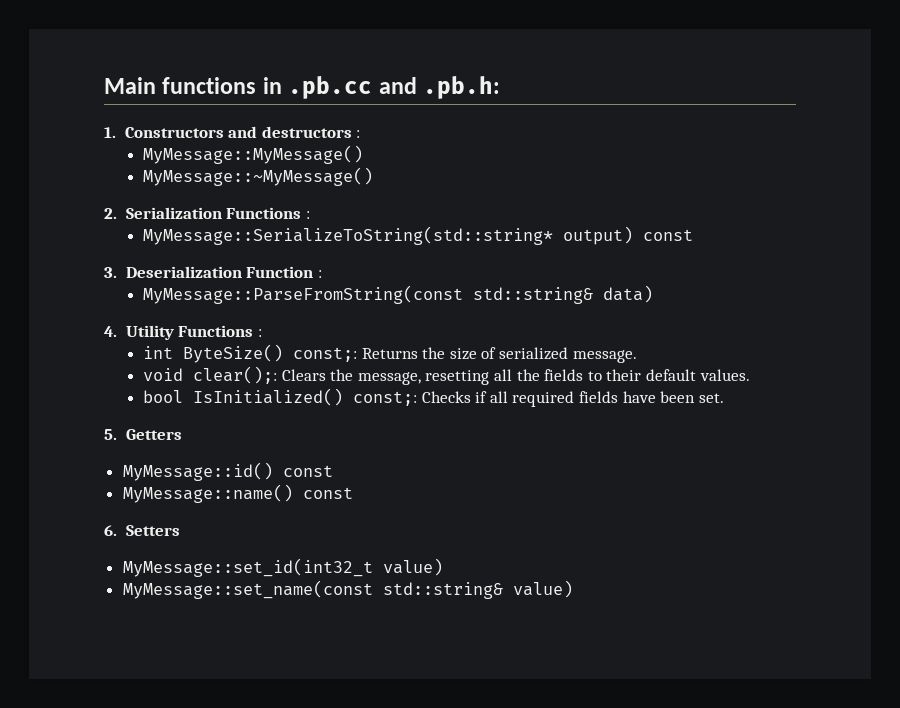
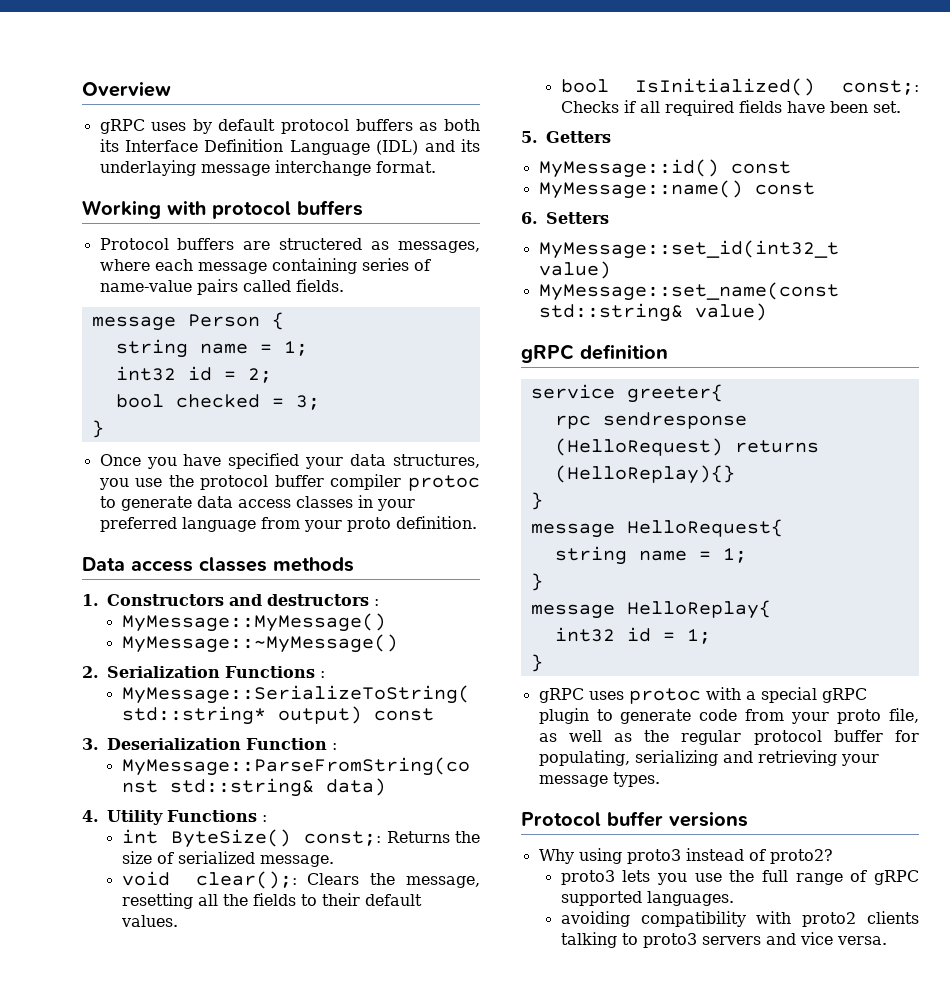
[104,76,501,99] Main functions in .pb.cc and .pb.h: -> [82,81,171,97] [99,119,480,134] [99,139,480,155] [99,160,436,176] [82,200,363,219] [99,238,480,253] [99,258,431,274] [99,279,344,295] [91,312,284,331] [115,339,308,358] [115,366,272,383] [115,394,320,410] [91,420,104,438] [99,453,480,469] [98,474,480,491] [99,495,415,511] [99,516,477,532] [82,557,354,572] Overview // gRPC uses by default protocol buffers as both its Interface Definition Language (IDL) and its underlaying message interchange format. // Working with protocol buffers // Protocol buffers are structered as messages, where each message containing series of name-value pairs called fields. // message Person { // string name = 1; // int32 id = 2; // bool checked = 3; // } // Once you have specified your data structures, you use the protocol buffer compiler protoc to generate data access classes in your preferred language from your proto definition. // Data access classes methods
(573, 589) none -> [521,344,668,363] [530,384,723,403] [554,412,747,429] [554,438,819,456] [554,465,735,484] [530,492,543,510] [530,519,783,538] [554,546,747,565] [530,573,543,591] [530,600,771,619] [554,627,711,644] [530,654,543,672] [538,687,867,704] [538,708,919,724] [538,730,919,745] [538,750,879,766] [538,772,660,787] [521,811,748,827] [538,848,833,864] [560,870,919,885] [560,891,734,906] [560,911,919,927] [560,932,887,948] // gRPC definition // service greeter{ // rpc sendresponse (HelloRequest) returns (HelloReplay){} // } // message HelloRequest{ // string name = 1; // } // message HelloReplay{ // int32 id = 1; // } // gRPC uses protoc with a special gRPC plugin to generate code from your proto file, as well as the regular protocol buffer for populating, serializing and retrieving your message types. // Protocol buffer versions // Why using proto3 instead of proto2? // proto3 lets you use the full range of gRPC supported languages. // avoiding compatibility with proto2 clients talking to proto3 servers and vice versa.

